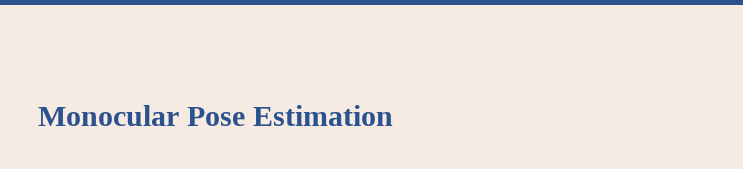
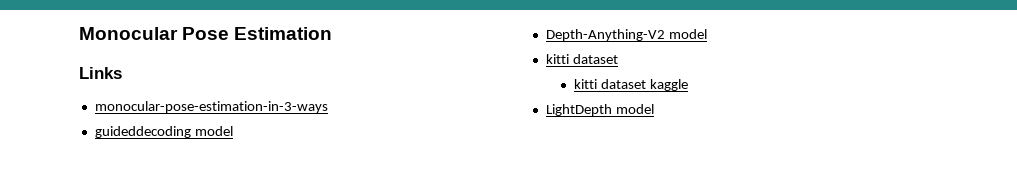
(394, 115) none -> [79,67,122,79] [94,101,328,113] [94,126,233,138] [545,29,707,41] [545,54,618,64] [573,79,688,91] [545,104,654,116] // Links // monocular-pose-estimation-in-3-ways // guideddecoding model // Depth-Anything-V2 model // kitti dataset // kitti dataset kaggle // LightDepth model

